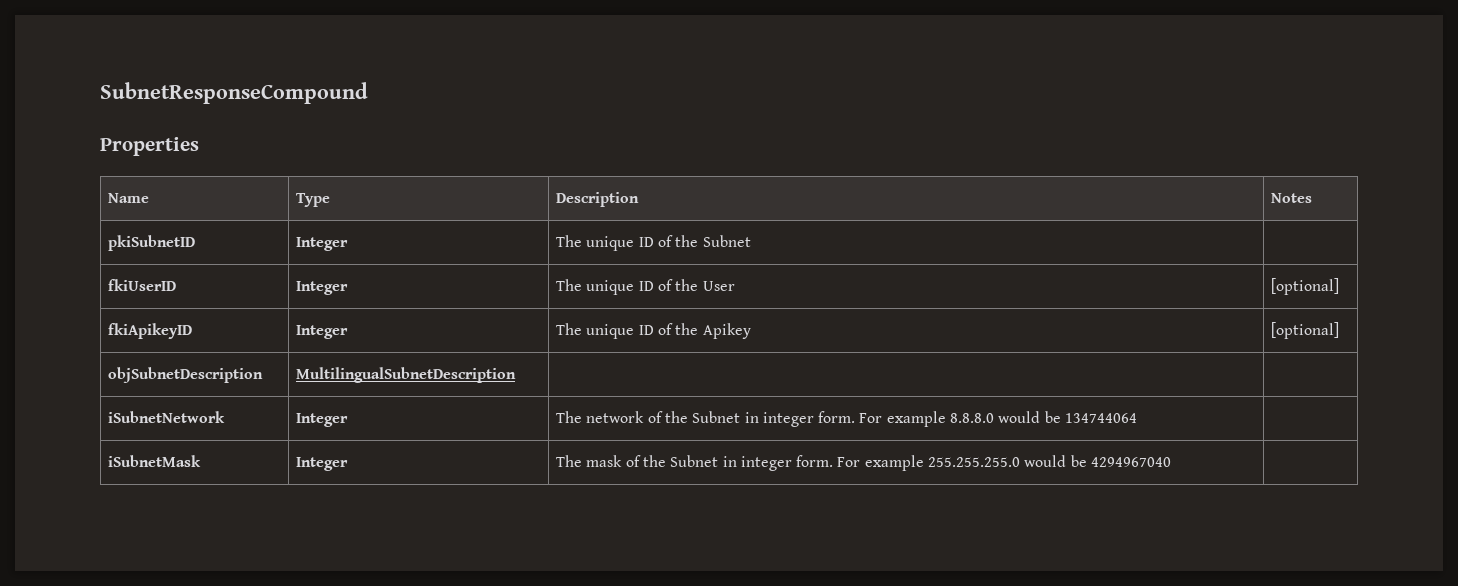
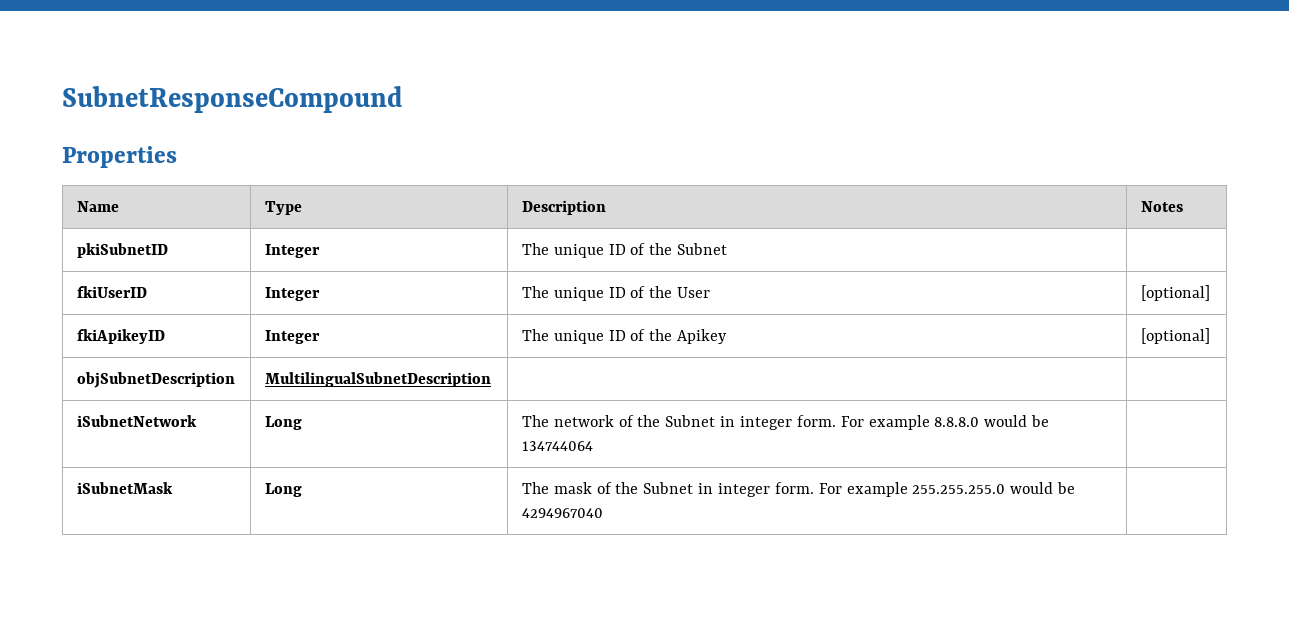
[295,413,348,427] Integer -> [264,416,302,430] Long
[295,457,348,471] Integer -> [264,483,302,497] Long

